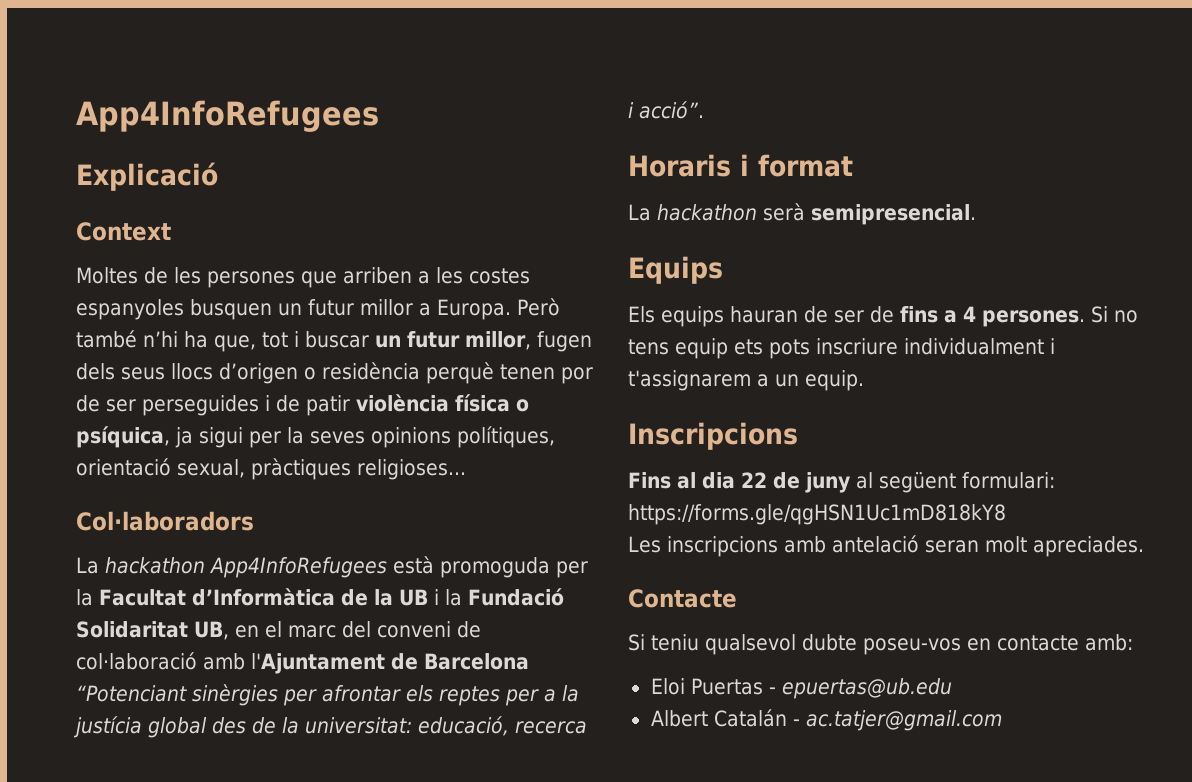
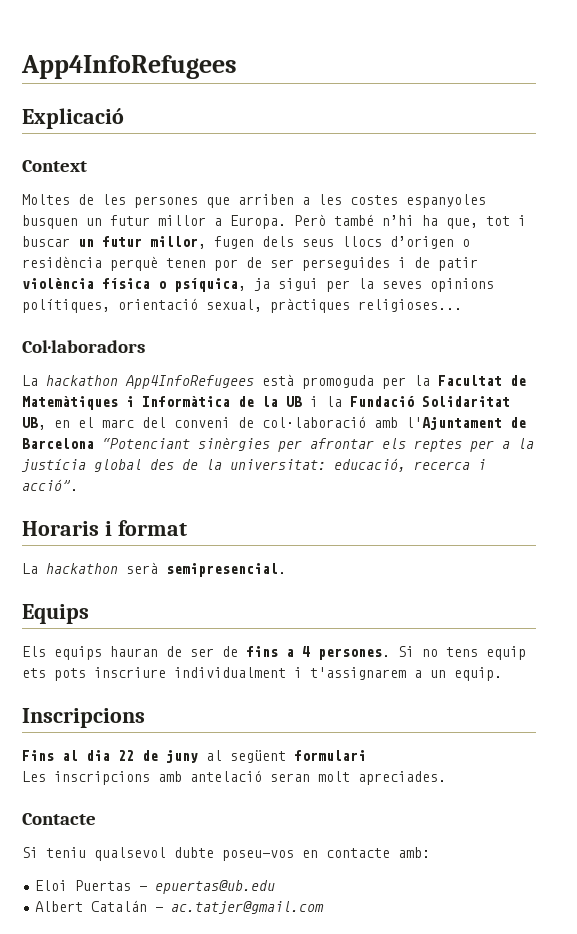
[191,588,335,606] d’Informàtica -> [510,375,526,386] [22,396,230,410] de Matemàtiques i Informàtica
[962,472,1055,489] [628,504,1006,525] formulari: https://forms.gle/qgHSN1Uc1mD818kY8 -> [294,750,366,761] formulari

